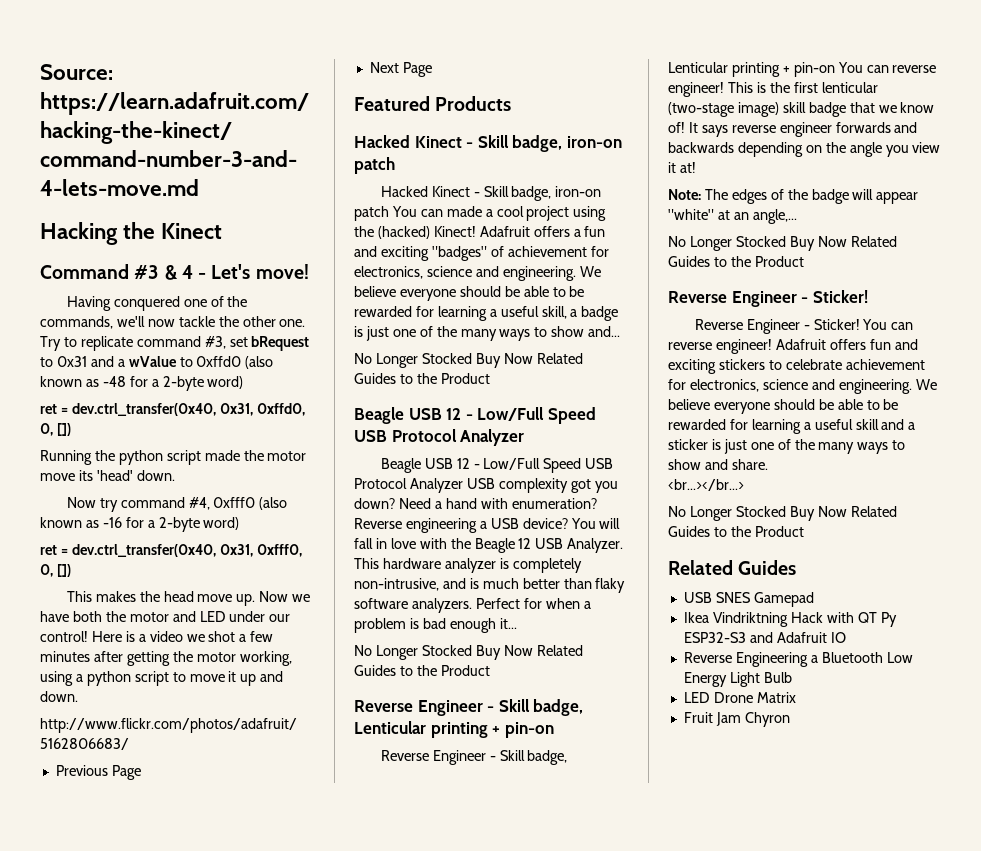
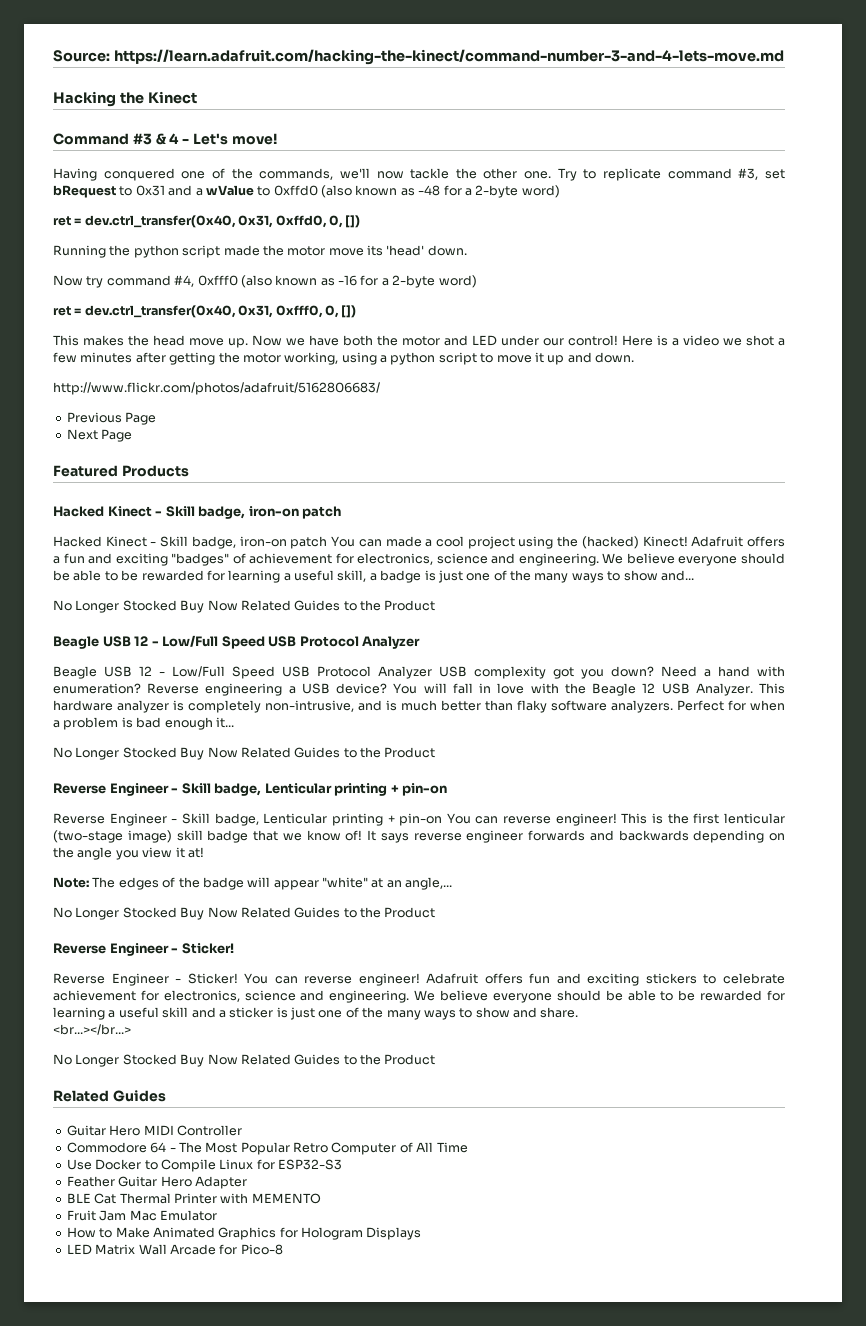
[683,592,814,607] [683,612,897,627] [683,632,846,643] [683,652,913,667] [683,672,792,687] [683,692,796,703] [683,712,790,727] USB SNES Gamepad // Ikea Vindriktning Hack with QT Py ESP32-S3 and Adafruit IO // Reverse Engineering a Bluetooth Low Energy Light Bulb // LED Drone Matrix // Fruit Jam Chyron -> [66,1125,242,1136] [66,1142,468,1155] [66,1159,342,1172] [66,1176,247,1189] [66,1193,321,1204] [66,1210,217,1221] [66,1227,422,1240] [66,1244,283,1255] Guitar Hero MIDI Controller // Commodore 64 - The Most Popular Retro Computer of All Time // Use Docker to Compile Linux for ESP32-S3 // Feather Guitar Hero Adapter // BLE Cat Thermal Printer with MEMENTO // Fruit Jam Mac Emulator // How to Make Animated Graphics for Hologram Displays // LED Matrix Wall Arcade for Pico-8

